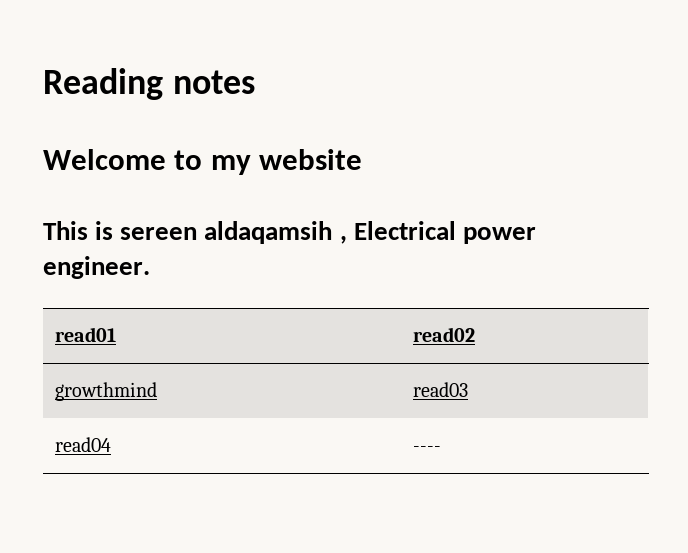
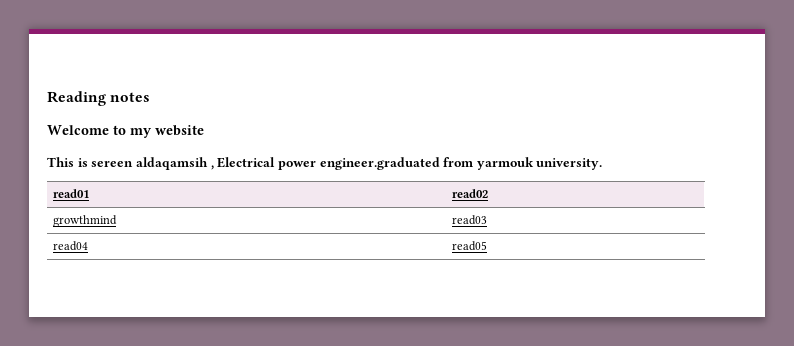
[43,256,150,279] engineer. -> [319,157,603,170] engineer.graduated from yarmouk university.
[413,446,442,452] ---- -> [451,241,487,251] read05

